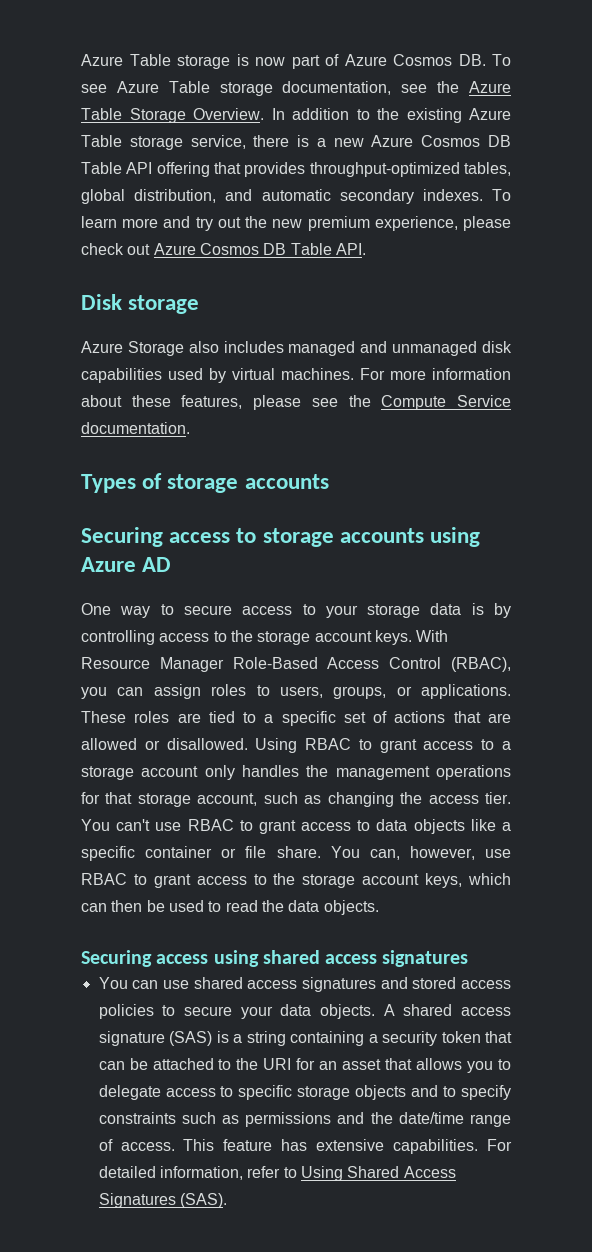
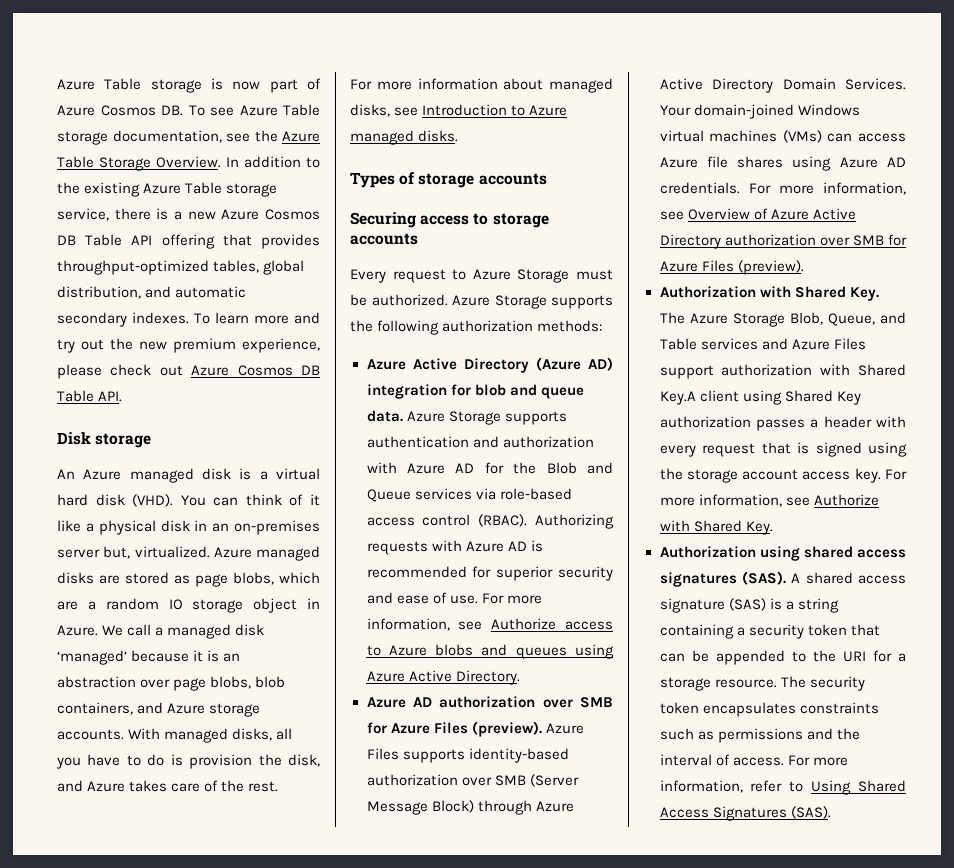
[81,341,512,356] [81,368,511,383] [81,395,512,410] [81,422,190,434] Azure Storage also includes managed and unmanaged disk capabilities used by virtual machines. For more information about these features, please see the Compute Service documentation. -> [57,468,321,483] [57,494,321,507] [57,520,320,535] [57,546,320,561] [57,572,320,587] [57,598,320,613] [57,624,265,639] [57,650,241,665] [57,676,286,691] [57,702,261,717] [57,728,293,743] [56,754,321,769] [57,780,279,792] [350,78,613,93] [350,104,568,117] [350,130,459,145] An Azure managed disk is a virtual hard disk (VHD). You can think of it like a physical disk in an on-premises server but, virtualized. Azure managed disks are stored as page blobs, which are a random IO storage object in Azure. We call a managed disk ‘managed’ because it is an abstraction over page blobs, blob containers, and Azure storage accounts. With managed disks, all you have to do is provision the disk, and Azure takes care of the rest. // For more information about managed disks, see Introduction to Azure managed disks.
[430,527,481,547] [81,557,172,572] [81,603,512,618] [81,630,449,645] [81,657,512,672] [81,684,511,699] [81,711,511,726] [81,738,511,753] [81,765,512,780] [81,792,512,807] [81,819,512,834] [81,846,511,861] [81,873,512,888] [81,900,379,915] [81,950,469,967] [98,977,512,992] [98,1004,375,1019] using Azure AD // One way to secure access to your storage data is by controlling access to the storage account keys. With Resource Manager Role-Based Access Control (RBAC), you can assign roles to users, groups, or applications. These roles are tied to a specific set of actions that are allowed or disallowed. Using RBAC to grant access to a storage account only handles the management operations for that storage account, such as changing the access tier. You can't use RBAC to grant access to data objects like a specific container or file share. You can, however, use RBAC to grant access to the storage account keys, which can then be used to read the data objects. // Securing access using shared access signatures // You can use shared access signatures and stored access policies to secure your data objects. -> [350,269,613,283] [350,294,613,309] [350,320,603,335] [366,357,613,373] [366,384,584,399] [366,410,567,425] [366,436,594,448] [366,462,613,474] [366,488,572,502] [366,514,614,529] [366,540,543,555] [366,566,613,581] [366,592,542,604] [366,618,613,631] [366,644,614,659] [366,670,520,685] [366,696,613,708] [366,721,584,737] [366,748,569,763] [366,774,579,787] [366,800,574,815] [659,78,906,93] [659,104,860,119] [659,130,906,143] [659,156,906,171] [659,182,906,195] [659,208,856,220] [659,234,907,249] [659,260,804,275] [659,286,879,301] [659,312,906,327] [659,338,866,350] [659,364,906,379] [659,390,861,405] [659,416,906,431] [659,442,907,457] [659,468,907,483] [659,494,879,507] [659,520,773,535] [659,546,906,561] [659,571,786,587] // Every request to Azure Storage must be authorized. Azure Storage supports the following authorization methods: // Azure Active Directory (Azure AD) integration for blob and queue data. Azure Storage supports authentication and authorization with Azure AD for the Blob and Queue services via role-based access control (RBAC). Authorizing requests with Azure AD is recommended for superior security and ease of use. For more information, see Authorize access to Azure blobs and queues using Azure Active Directory. // Azure AD authorization over SMB for Azure Files (preview). Azure Files supports identity-based authorization over SMB (Server Message Block) through Azure Active Directory Domain Services. Your domain-joined Windows virtual machines (VMs) can access Azure file shares using Azure AD credentials. For more information, see Overview of Azure Active Directory authorization over SMB for Azure Files (preview). // Authorization with Shared Key. The Azure Storage Blob, Queue, and Table services and Azure Files support authorization with Shared Key.A client using Shared Key authorization passes a header with every request that is signed using the storage account access key. For more information, see Authorize with Shared Key. // Authorization using shared access signatures (SAS).
[152,1058,214,1070] attached -> [715,650,785,665] appended
[319,1058,511,1073] [98,1085,512,1100] an asset that allows you to delegate access to specific storage objects and to specify -> [898,653,906,662] [659,676,865,691] [659,702,796,717] a storage resource. The security token encapsulates
[398,1112,511,1127] [98,1139,512,1154] [98,1166,156,1178] date/time range of access. This feature has extensive capabilities. For detailed -> [659,754,848,766] interval of access. For more

